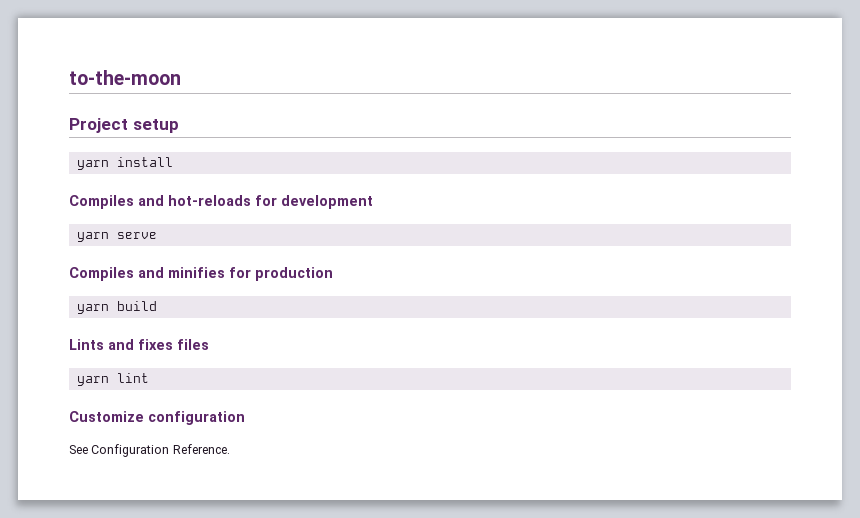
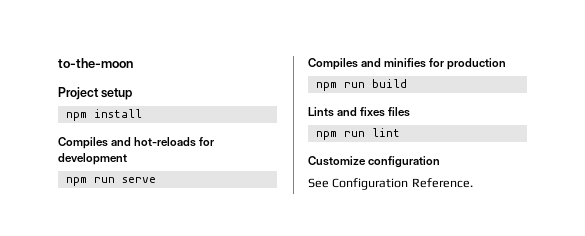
[76,160,109,170] yarn -> [65,112,87,121] npm
[76,232,109,242] yarn -> [65,177,115,186] npm run
[76,304,109,314] yarn -> [315,82,365,91] npm run
[76,376,109,386] yarn -> [315,131,365,140] npm run

